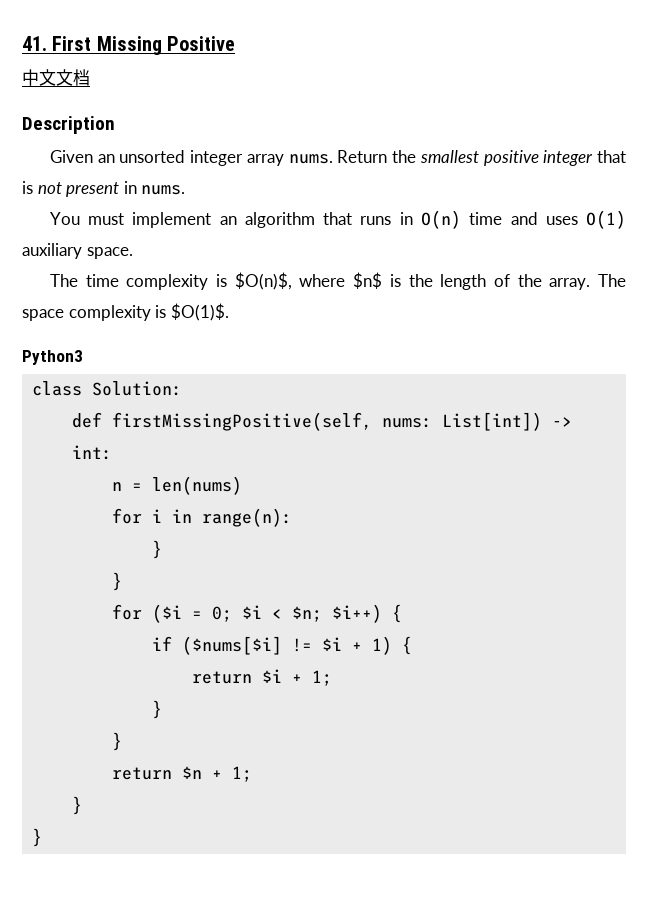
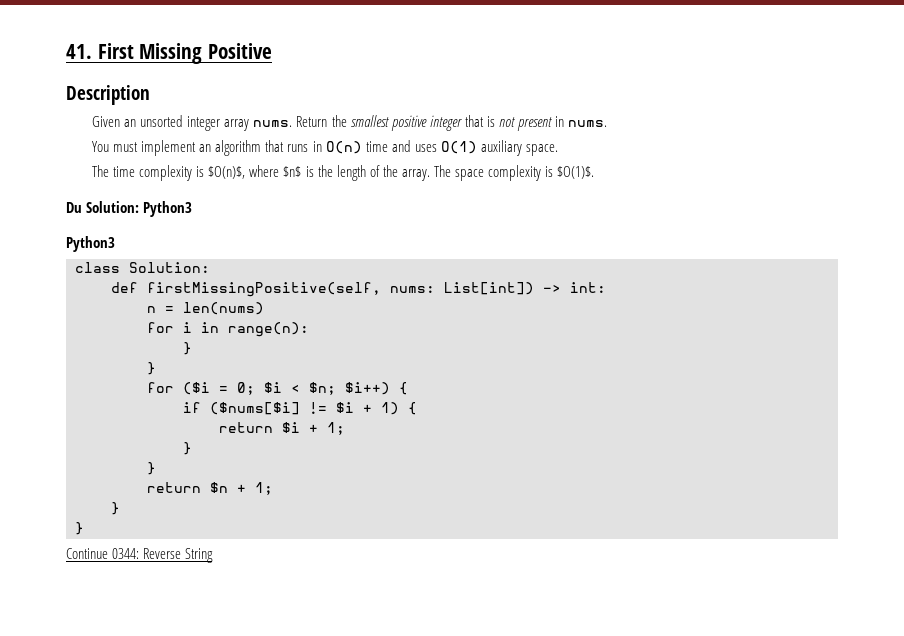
[22,69,90,86] // 中文文档 -> (273, 51) none
(229, 312) none -> [66,201,193,217] // Du Solution: Python3
(43, 837) none -> [66,548,214,563] // Continue 0344: Reverse String

